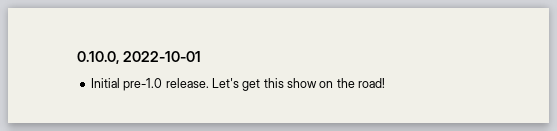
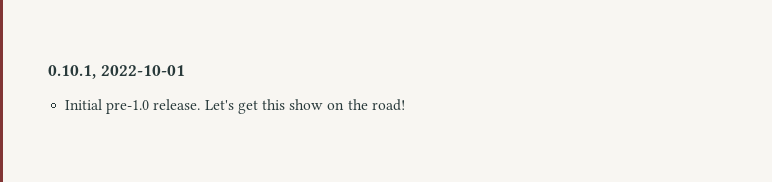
[77,51,119,64] 0.10.0, -> [48,65,96,79] 0.10.1,

